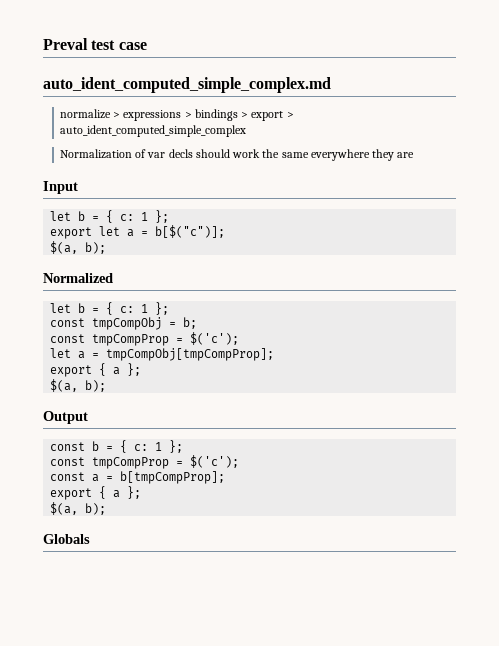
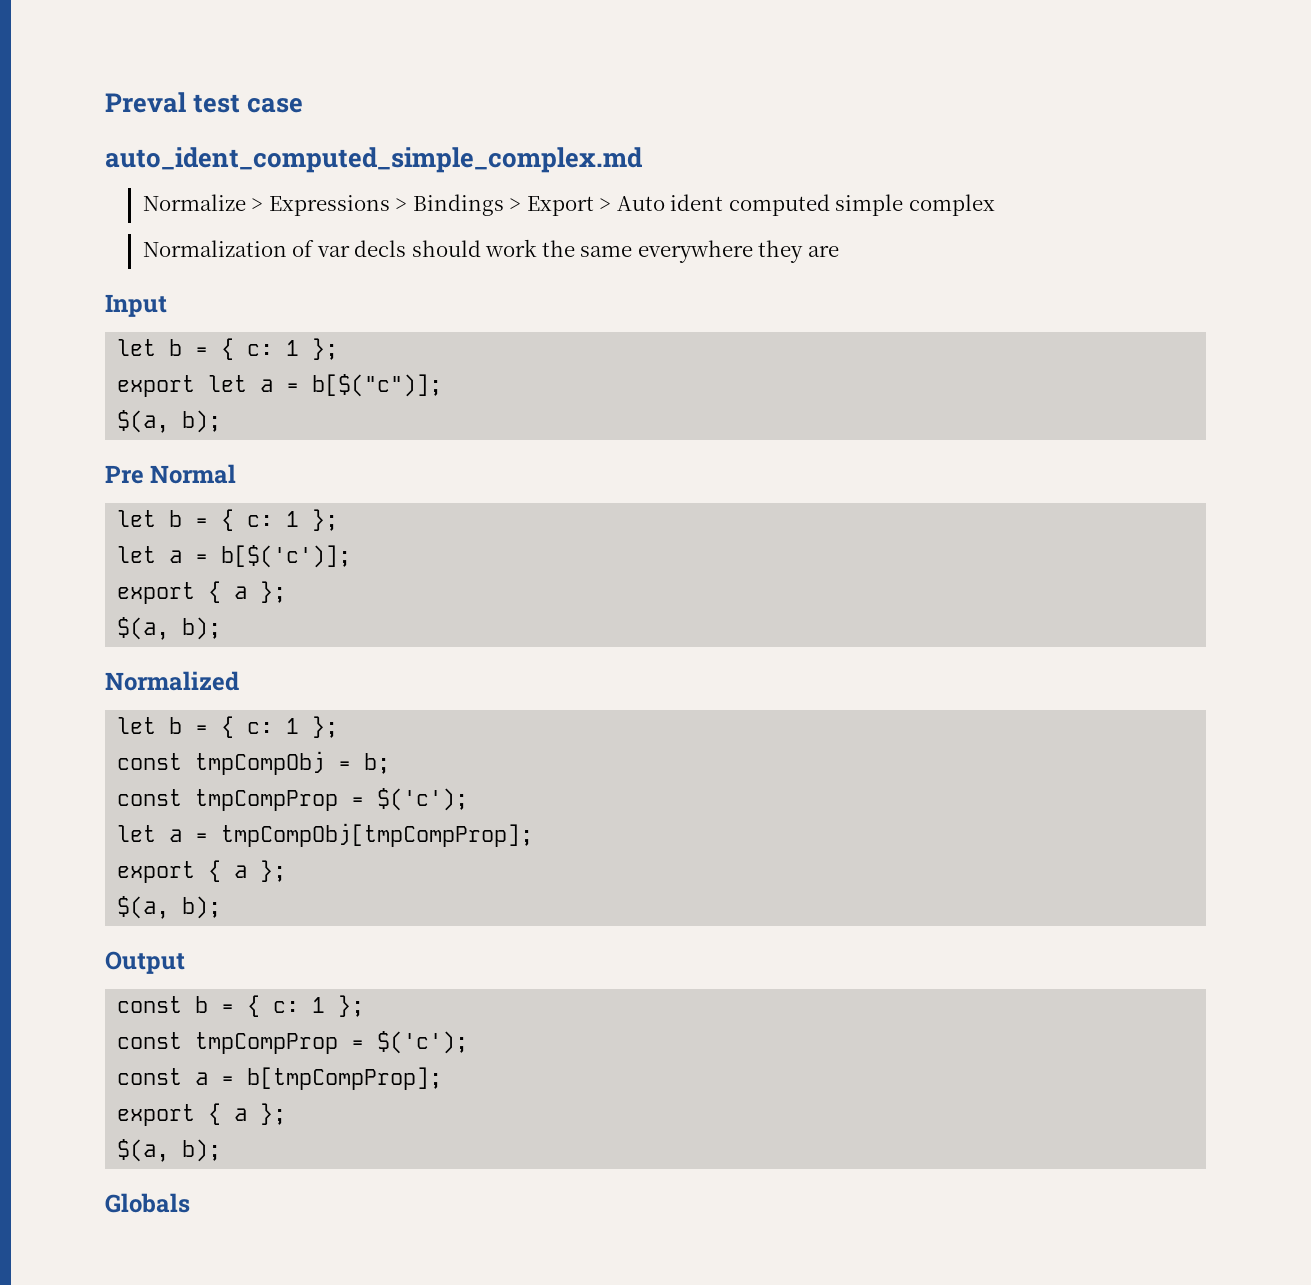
[59,109,294,121] [59,125,246,137] normalize > expressions > bindings > export > auto_ident_computed_simple_complex -> [142,194,996,216] Normalize > Expressions > Bindings > Export > Auto ident computed simple complex
(107, 248) none -> [105,464,237,484] [117,509,339,531] [117,545,352,568] [117,581,287,604] [117,617,222,640] // Pre Normal // let b = { c: 1 }; // let a = b[$('c')]; // export { a }; // $(a, b);

